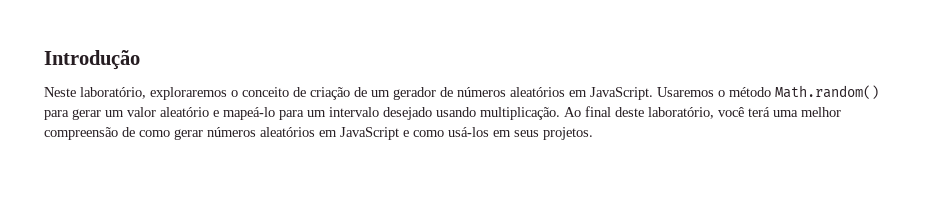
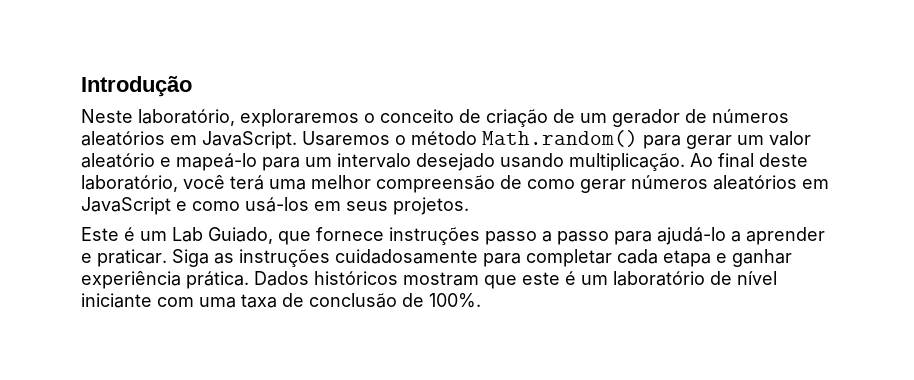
(593, 133) none -> [81,227,825,245] [81,249,792,267] [81,271,777,289] [81,293,481,308] // Este é um Lab Guiado, que fornece instruções passo a passo para ajudá-lo a aprender e praticar. Siga as instruções cuidadosamente para completar cada etapa e ganhar experiência prática. Dados históricos mostram que este é um laboratório de nível iniciante com uma taxa de conclusão de 100%.

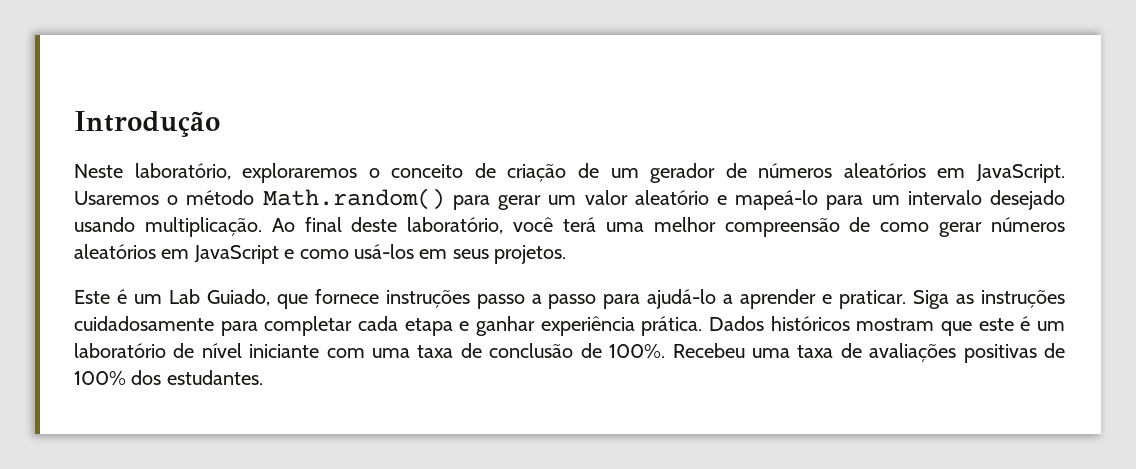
(481, 300) none -> [672,343,1065,363] [74,370,263,385] Recebeu uma taxa de avaliações positivas de 100% dos estudantes.

